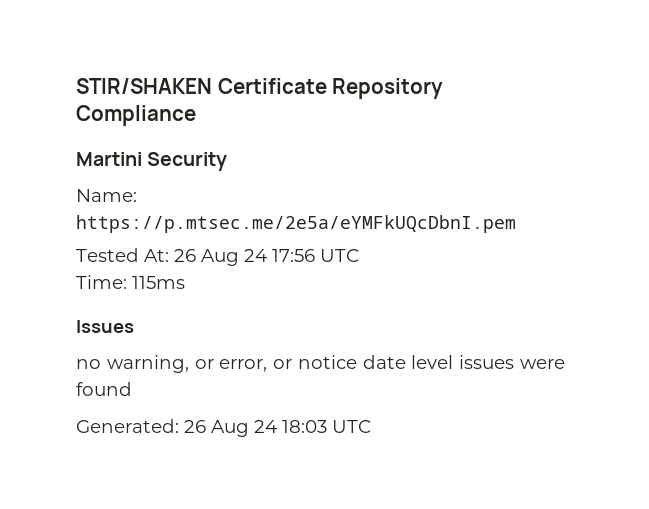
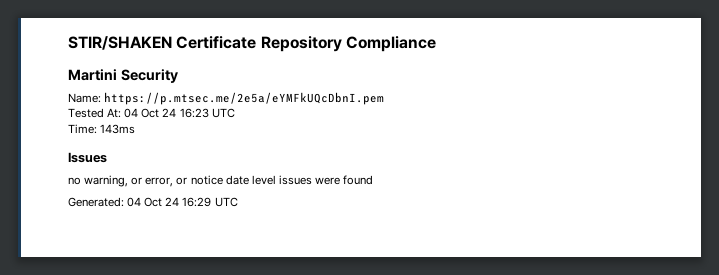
[174,249,315,266] 26 Aug 24 17:56 -> [124,108,209,118] 04 Oct 24 16:23
[132,276,185,289] 115ms -> [100,124,136,134] 143ms
[184,420,327,437] 26 Aug 24 18:03 -> [127,197,212,207] 04 Oct 24 16:29

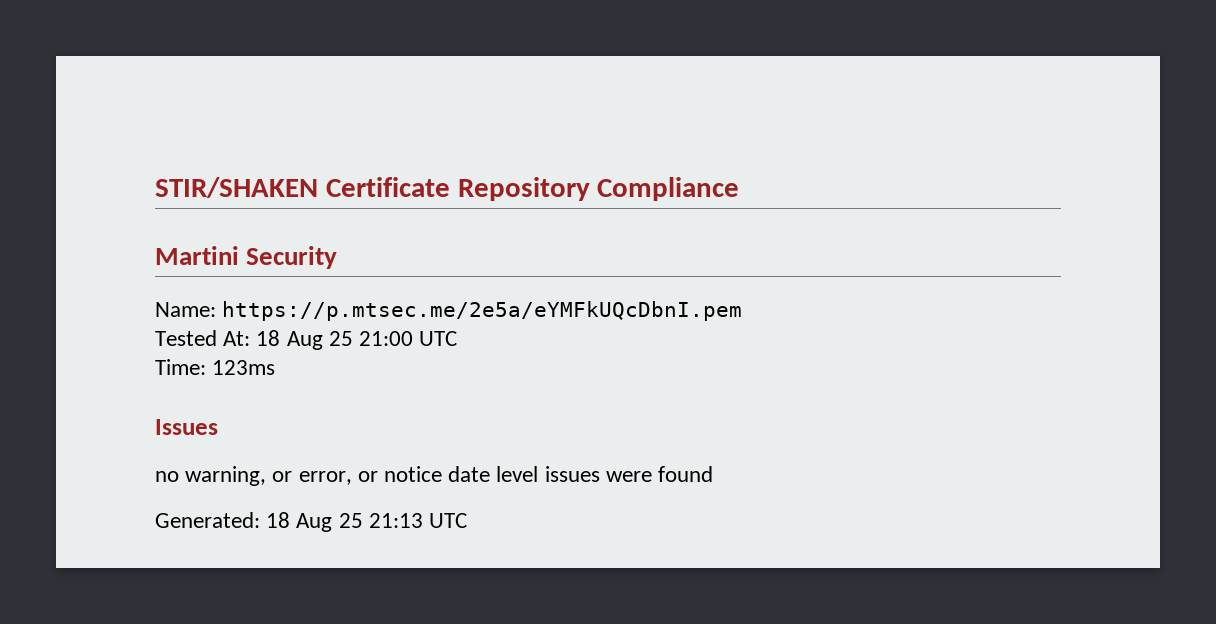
[124,108,209,118] 04 Oct 24 16:23 -> [256,330,414,350] 18 Aug 25 21:00
[100,124,136,134] 143ms -> [212,360,276,375] 123ms
[127,197,212,207] 04 Oct 24 16:29 -> [266,512,423,532] 18 Aug 25 21:13

